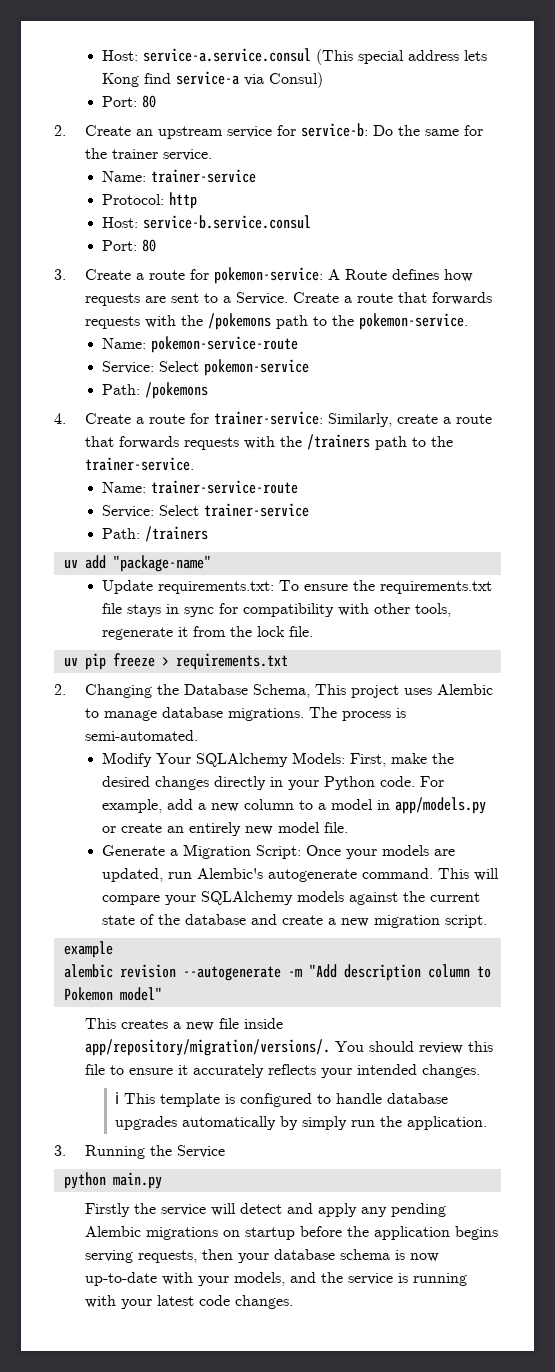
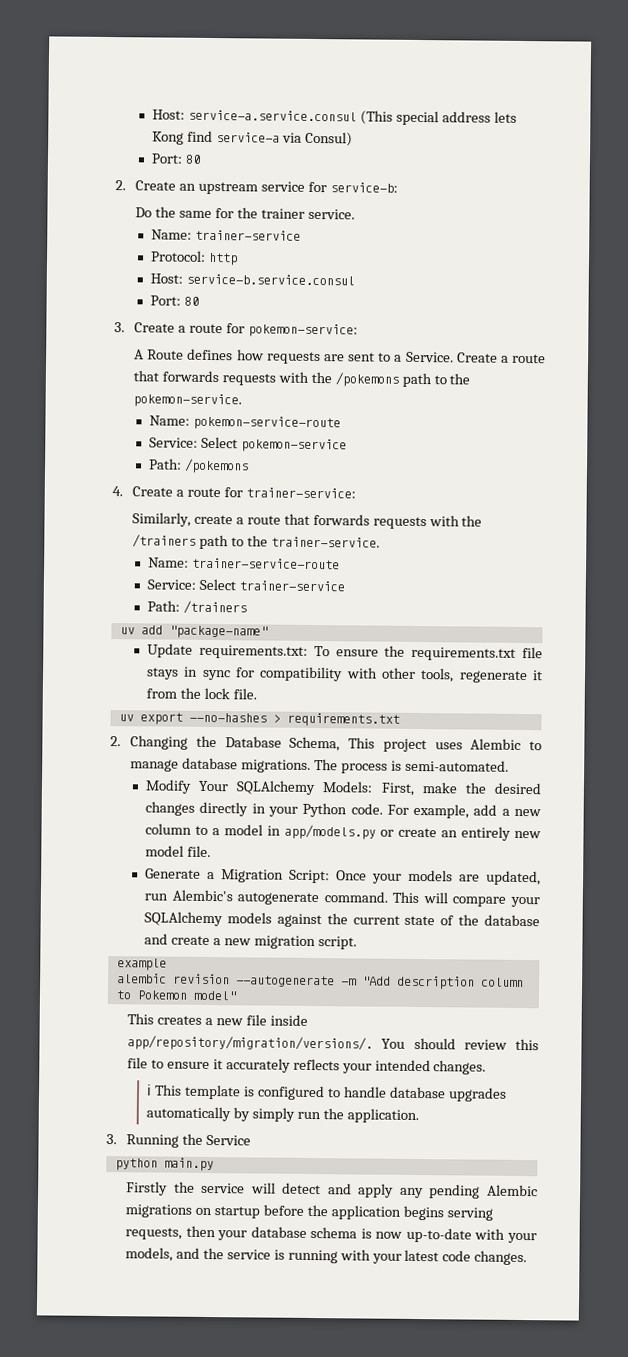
(368, 130) none -> (398, 187) //
(323, 275) none -> (358, 330) //
(323, 418) none -> (356, 493) //
[84,653,155,670] pip freeze -> [139,712,267,725] export --no-hashes

